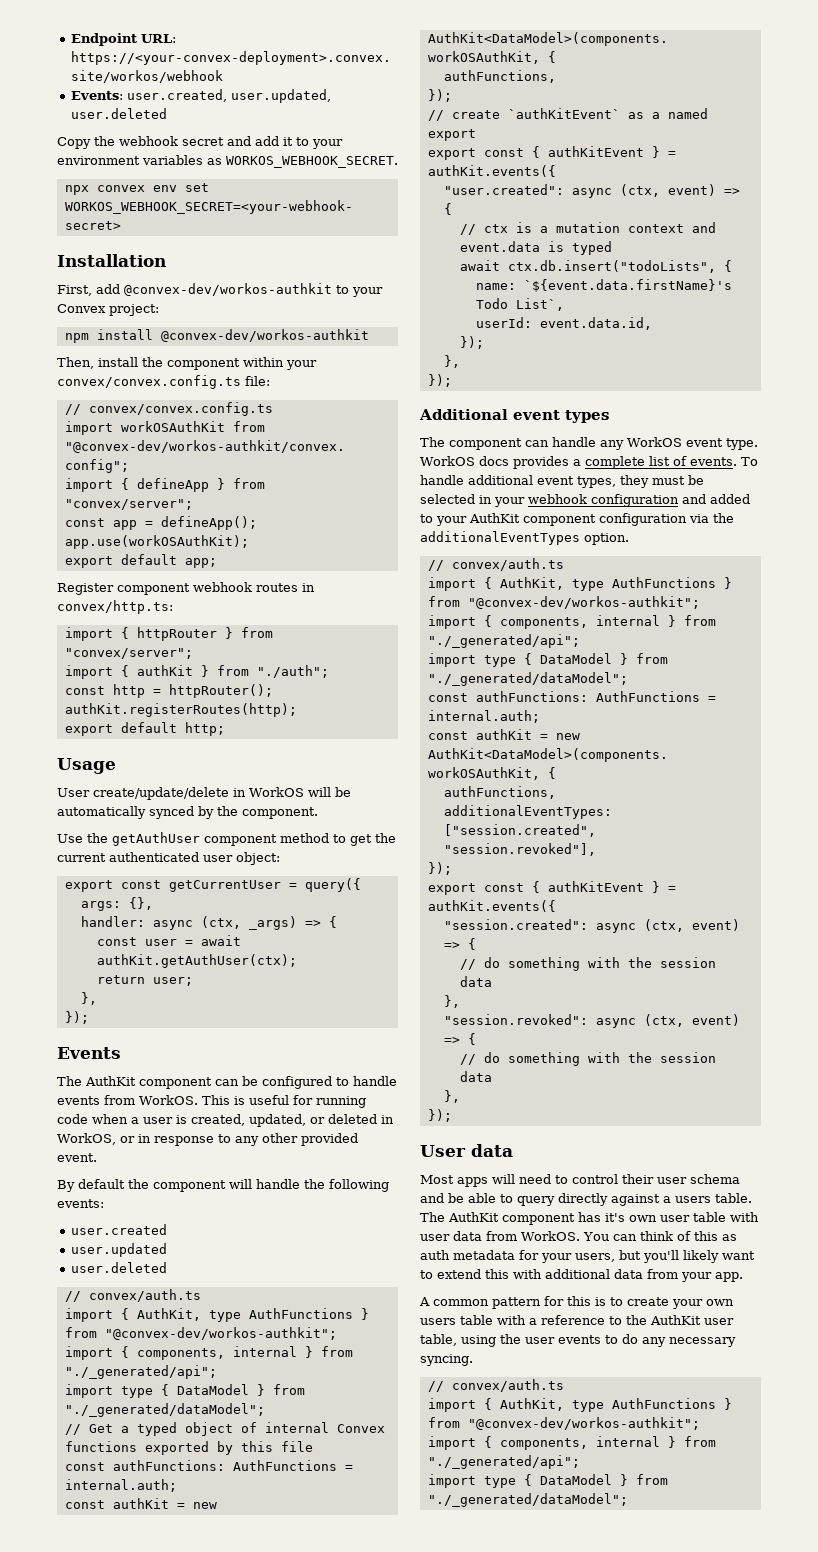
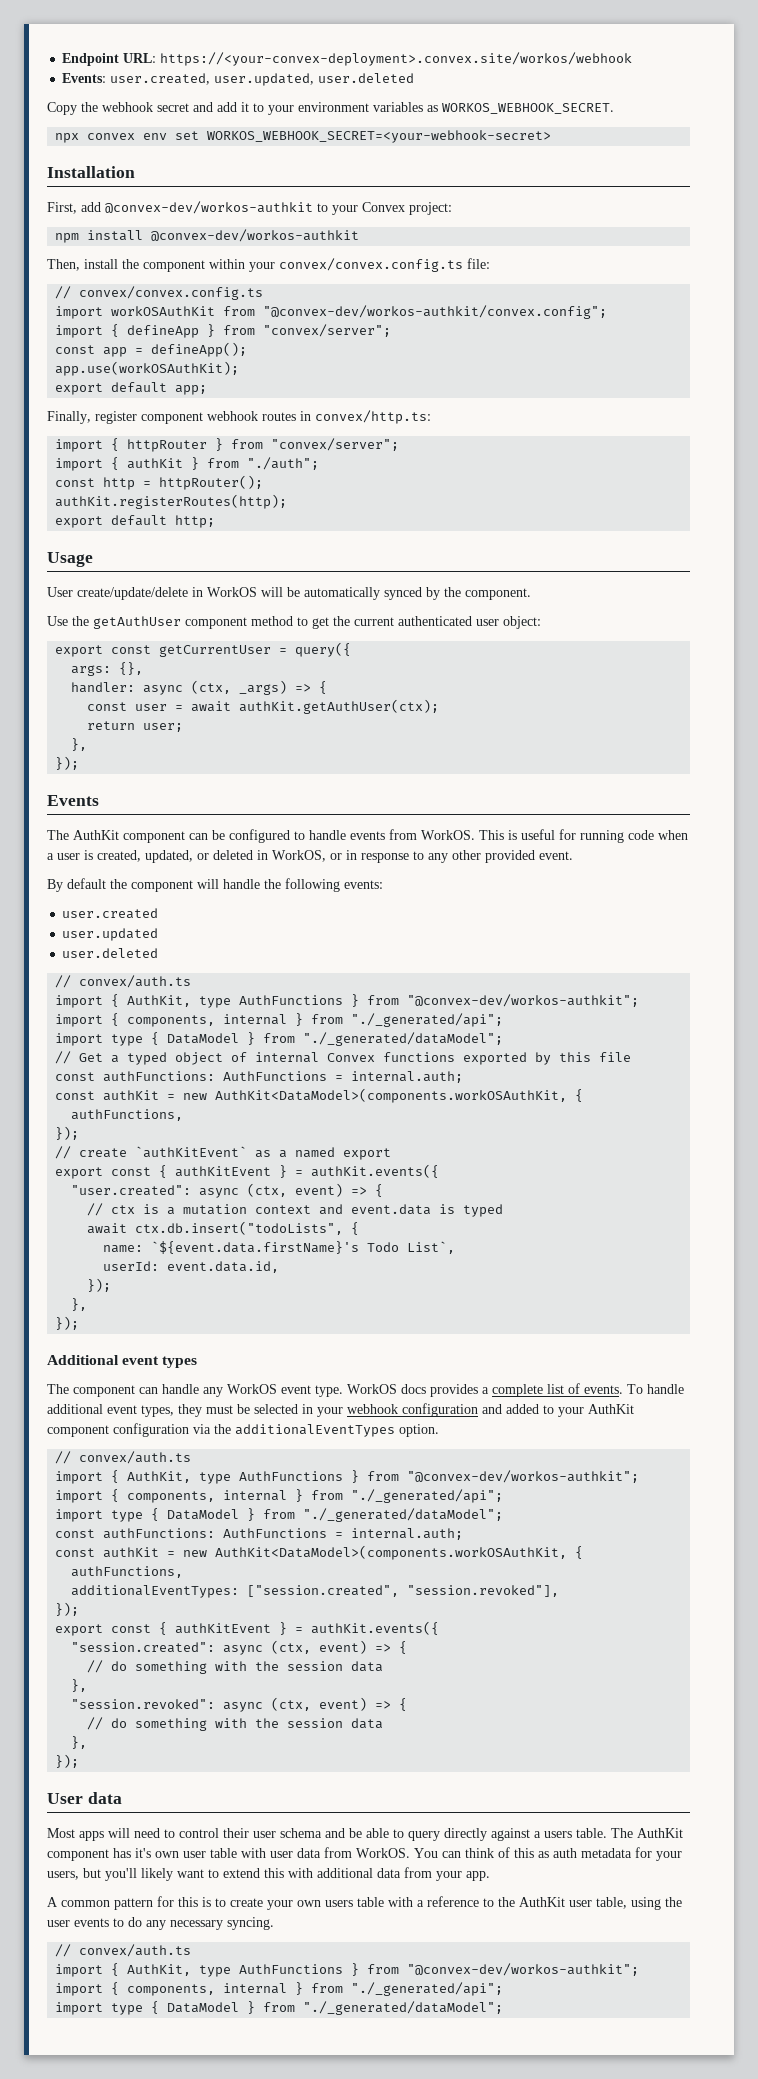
[57,583,114,595] Register -> [47,411,137,424] Finally, register

